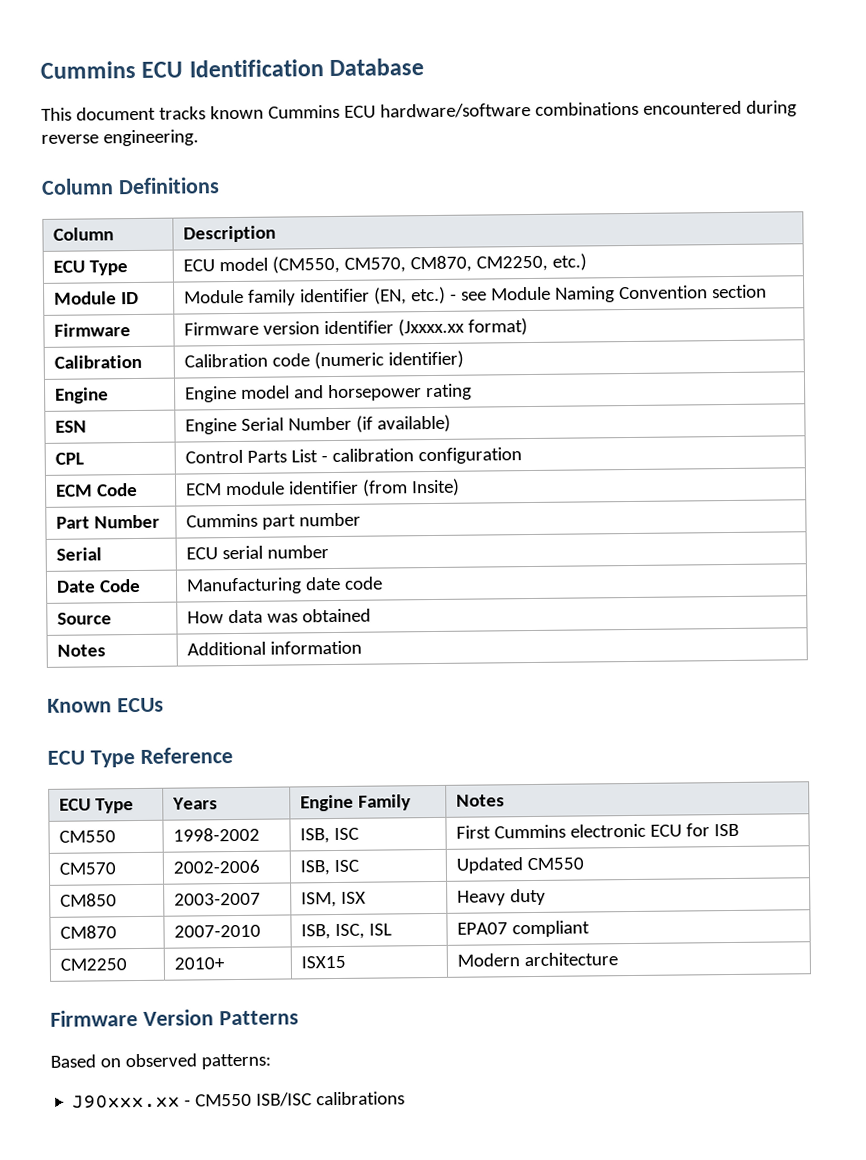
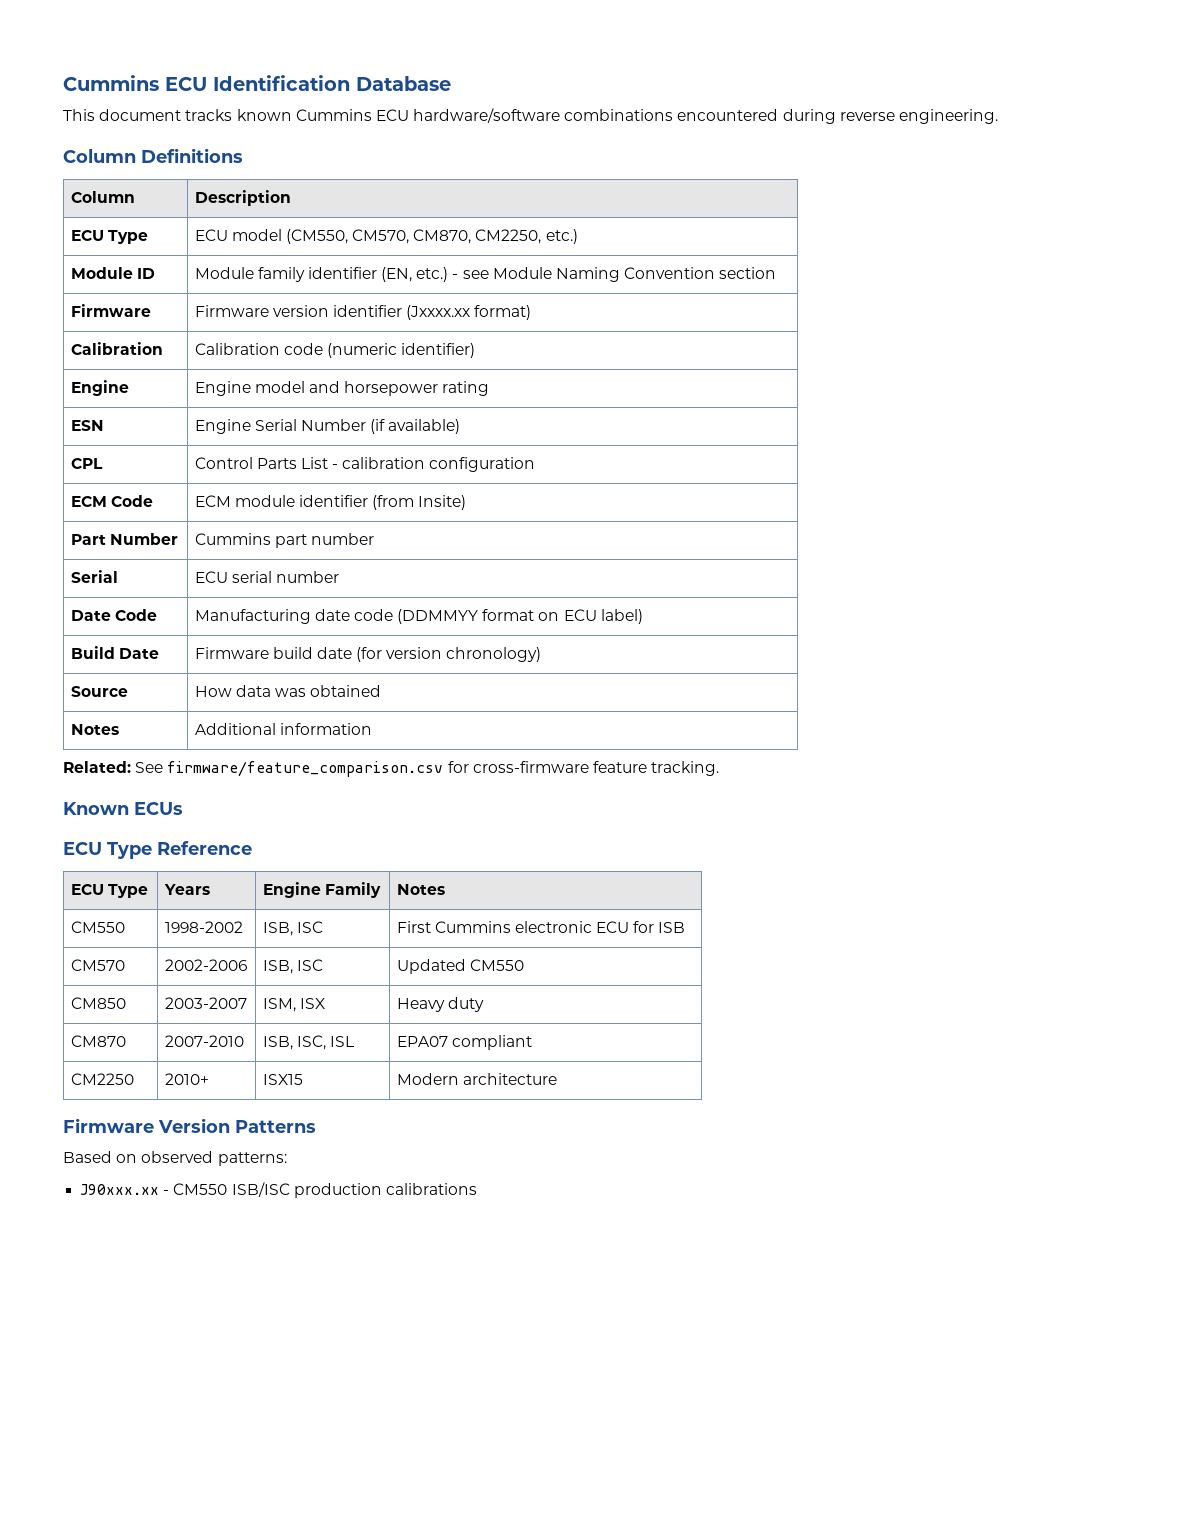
(384, 583) none -> [397,609,643,624] [70,646,159,659] [194,647,542,662] (DDMMYY format on ECU label) // Build Date | Firmware build date (for version chronology)
(363, 647) none -> [63,761,720,777] // Related: See firmware/feature_comparison.csv for cross-firmware feature tracking.
(313, 1099) none -> [293,1183,382,1198] production

